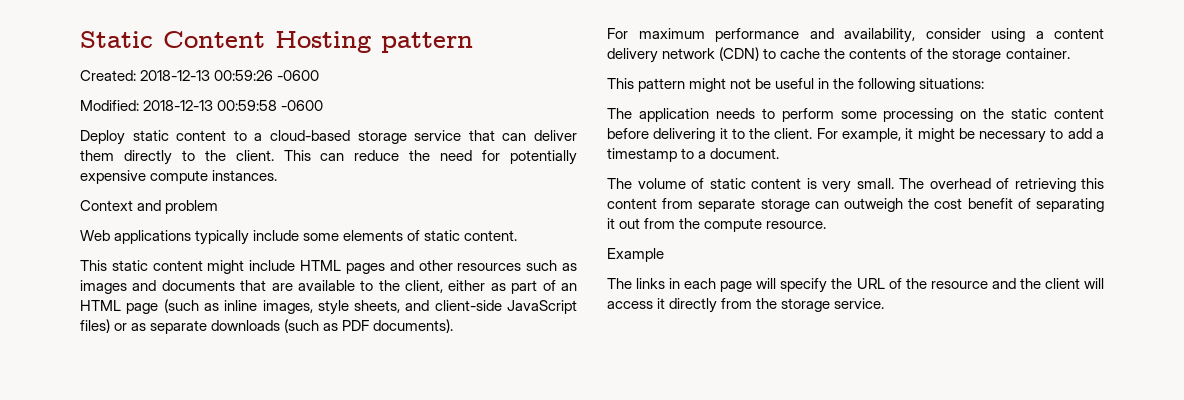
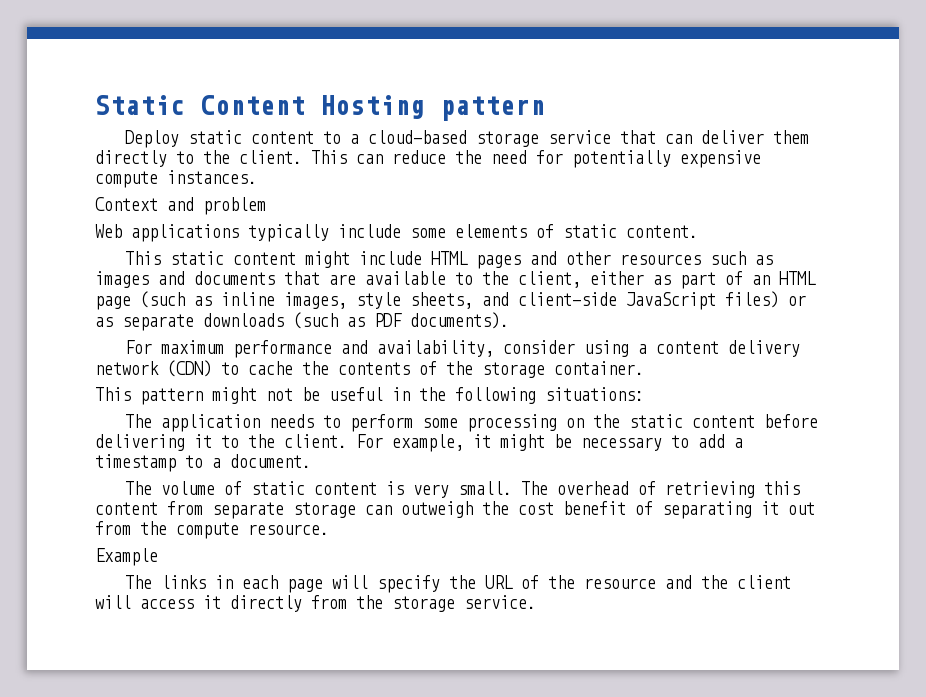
[80,70,320,81] [80,100,324,111] // Created: 2018-12-13 00:59:26 -0600 // Modified: 2018-12-13 00:59:58 -0600 -> (545, 108) none

